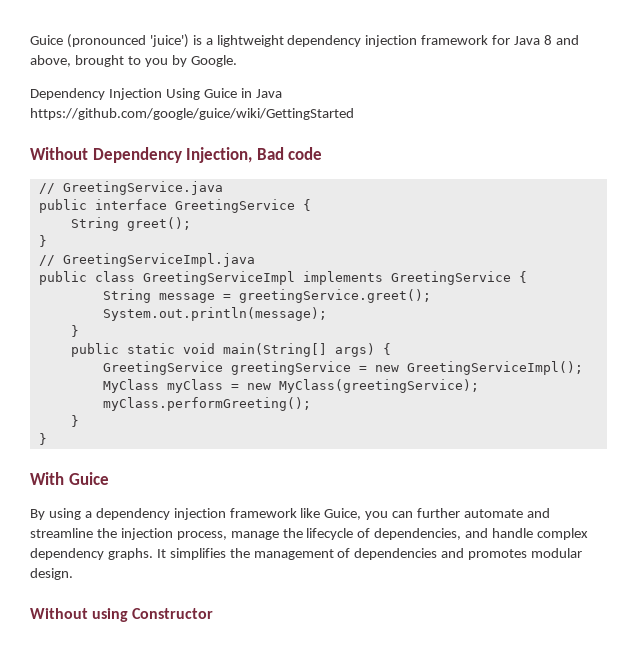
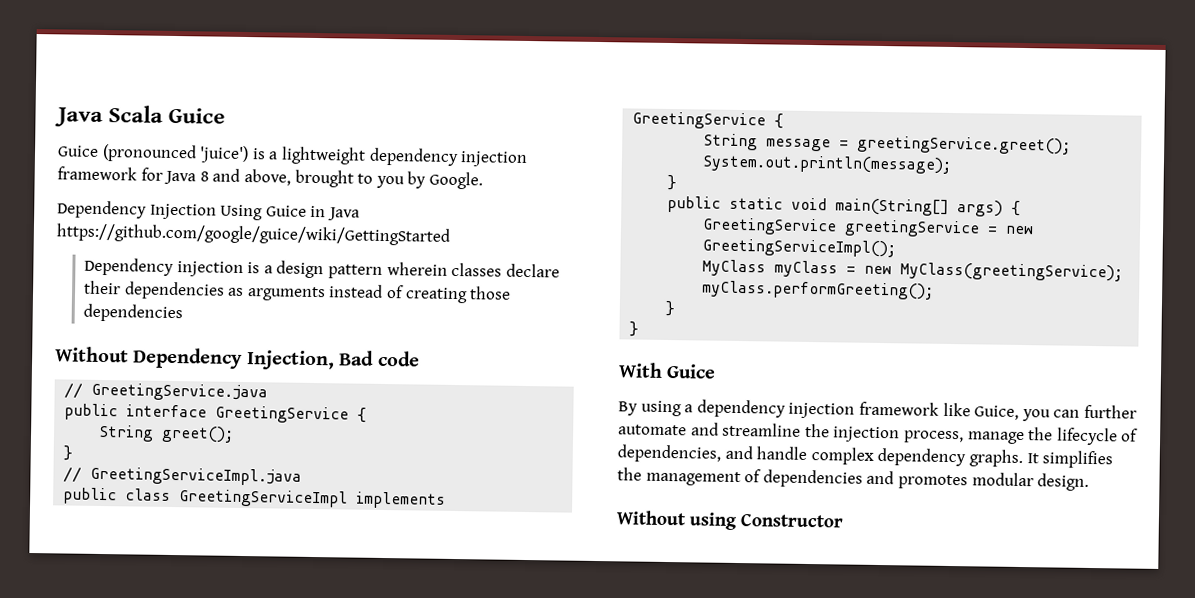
(30, 40) none -> [54,105,226,127] Java Scala Guice //
(354, 114) none -> [84,257,560,279] [84,280,512,304] [83,303,184,323] // Dependency injection is a design pattern wherein classes declare their dependencies as arguments instead of creating those dependencies

